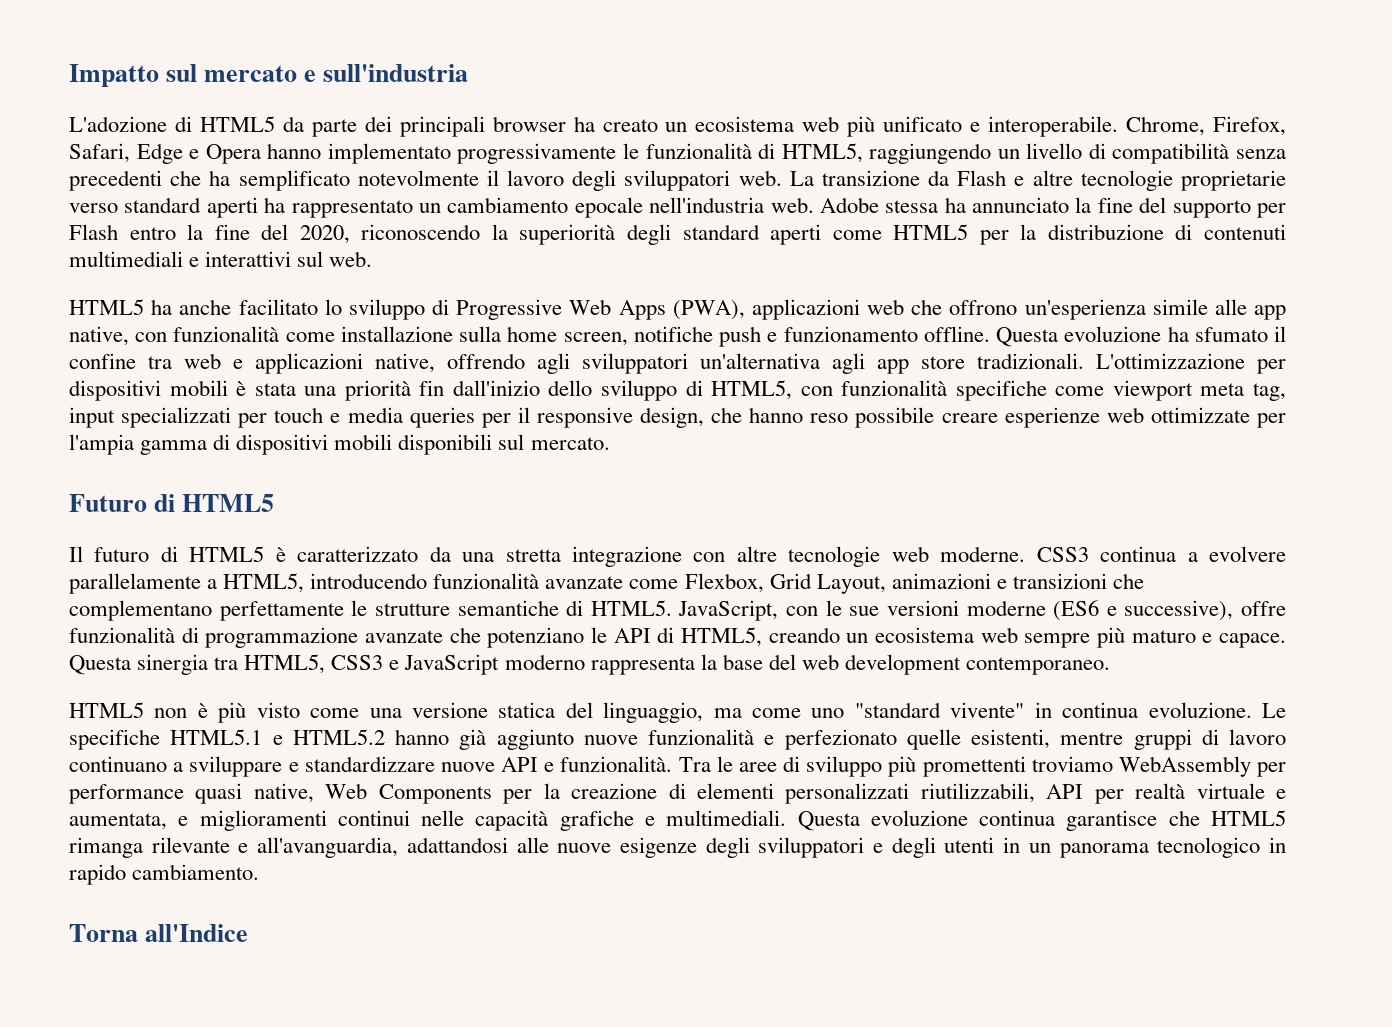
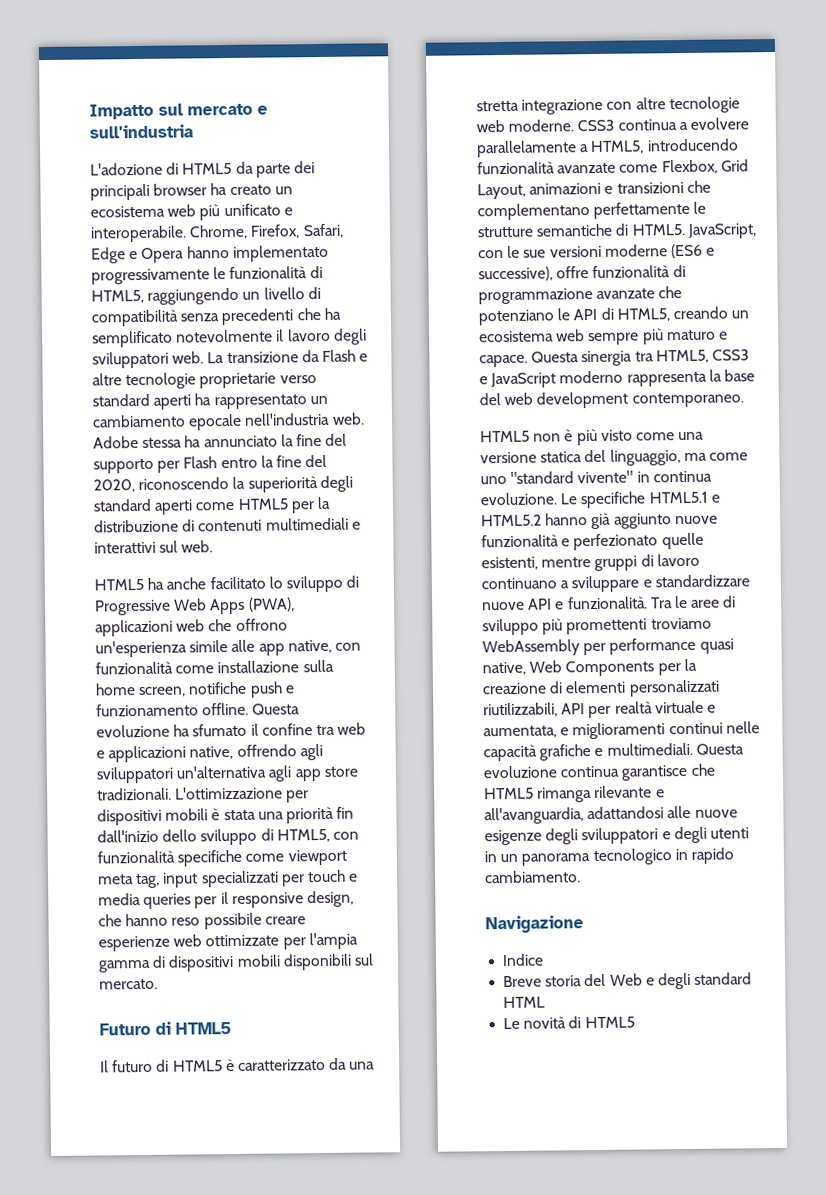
[69,924,249,942] Torna all'Indice -> [485,915,584,934] [502,953,545,967] [503,972,753,990] [503,996,546,1009] [503,1016,635,1030] Navigazione // Indice // Breve storia del Web e degli standard HTML // Le novità di HTML5

